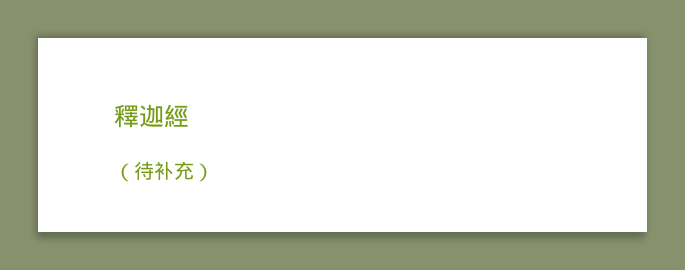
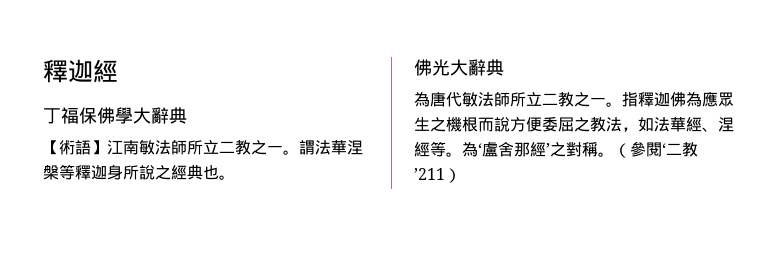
[114,161,194,182] （待补充 -> [43,107,187,124] [43,140,363,155] [43,164,235,180] [414,59,504,76] [414,91,734,107] [414,116,734,132] [414,141,698,158] [414,168,445,180] 丁福保佛學大辭典 // 【術語】江南敏法師所立二教之一。謂法華涅槃等釋迦身所說之經典也。 // 佛光大辭典 // 為唐代敏法師所立二教之一。指釋迦佛為應眾生之機根而說方便委屈之教法，如法華經、涅經等。為‘盧舍那經’之對稱。（參閱‘二教’211

